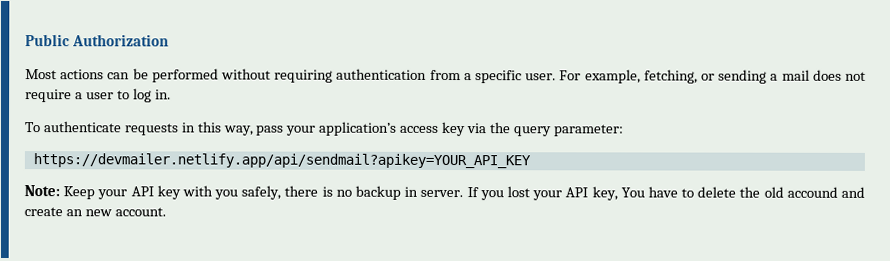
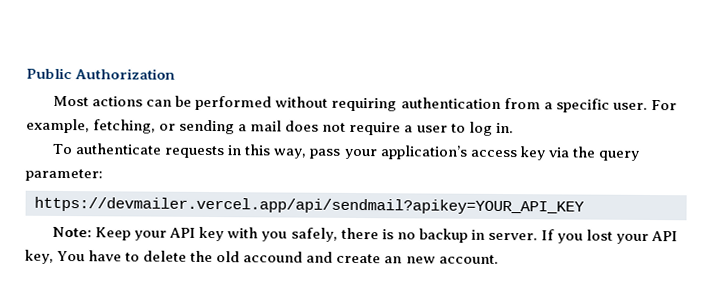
[32,153,531,169] https://devmailer.netlify.app/api/sendmail?apikey=YOUR_API_KEY -> [34,196,585,215] https://devmailer.vercel.app/api/sendmail?apikey=YOUR_API_KEY

